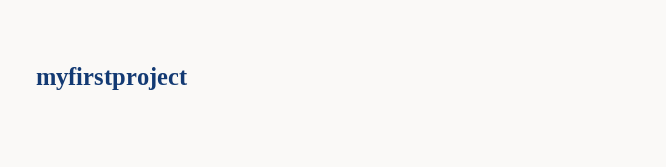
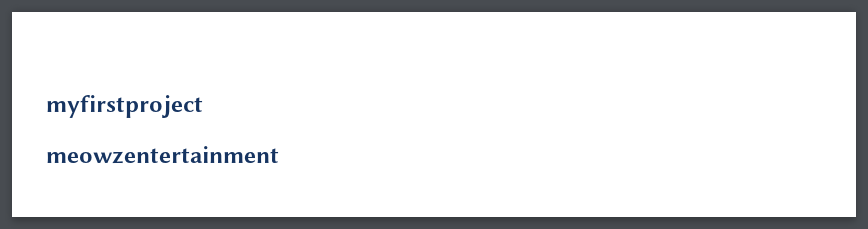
(188, 78) none -> [46,146,279,164] // meowzentertainment

